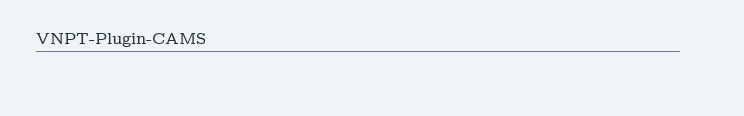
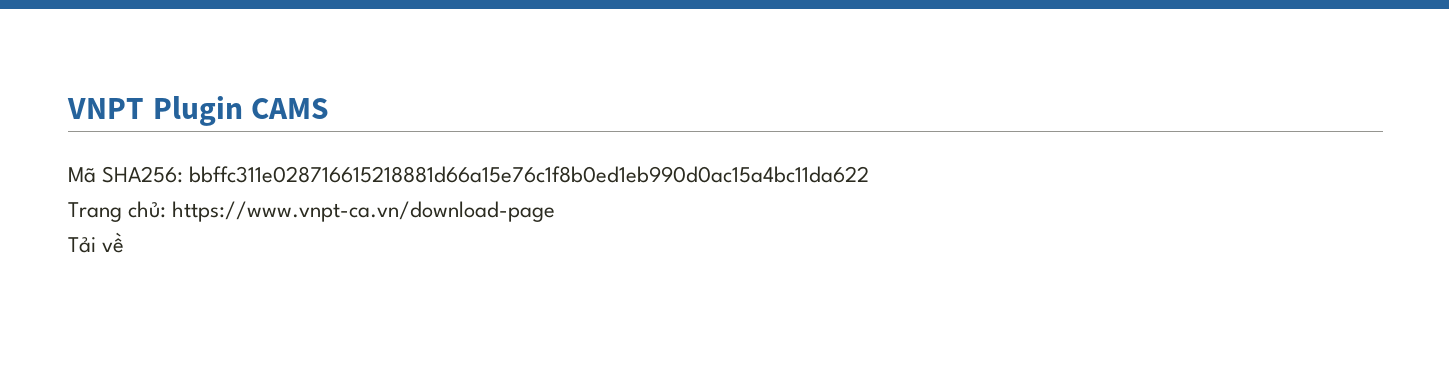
[36,33,206,47] VNPT-Plugin-CAMS -> [67,96,330,126] [68,166,870,183] [68,201,556,222] [68,232,125,253] VNPT Plugin CAMS // Mã SHA256: bbffc311e028716615218881d66a15e76c1f8b0ed1eb990d0ac15a4bc11da622 // Trang chủ: https://www.vnpt-ca.vn/download-page // Tải về

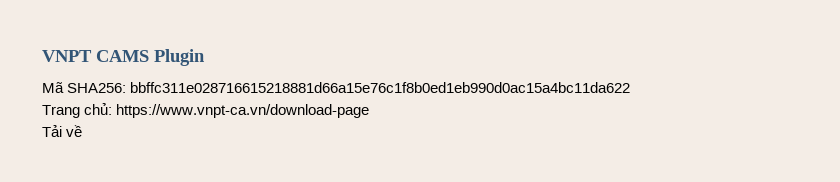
(144, 108) none -> [96,50,149,62] CAMS
[251,98,330,119] CAMS -> (205, 57) none

